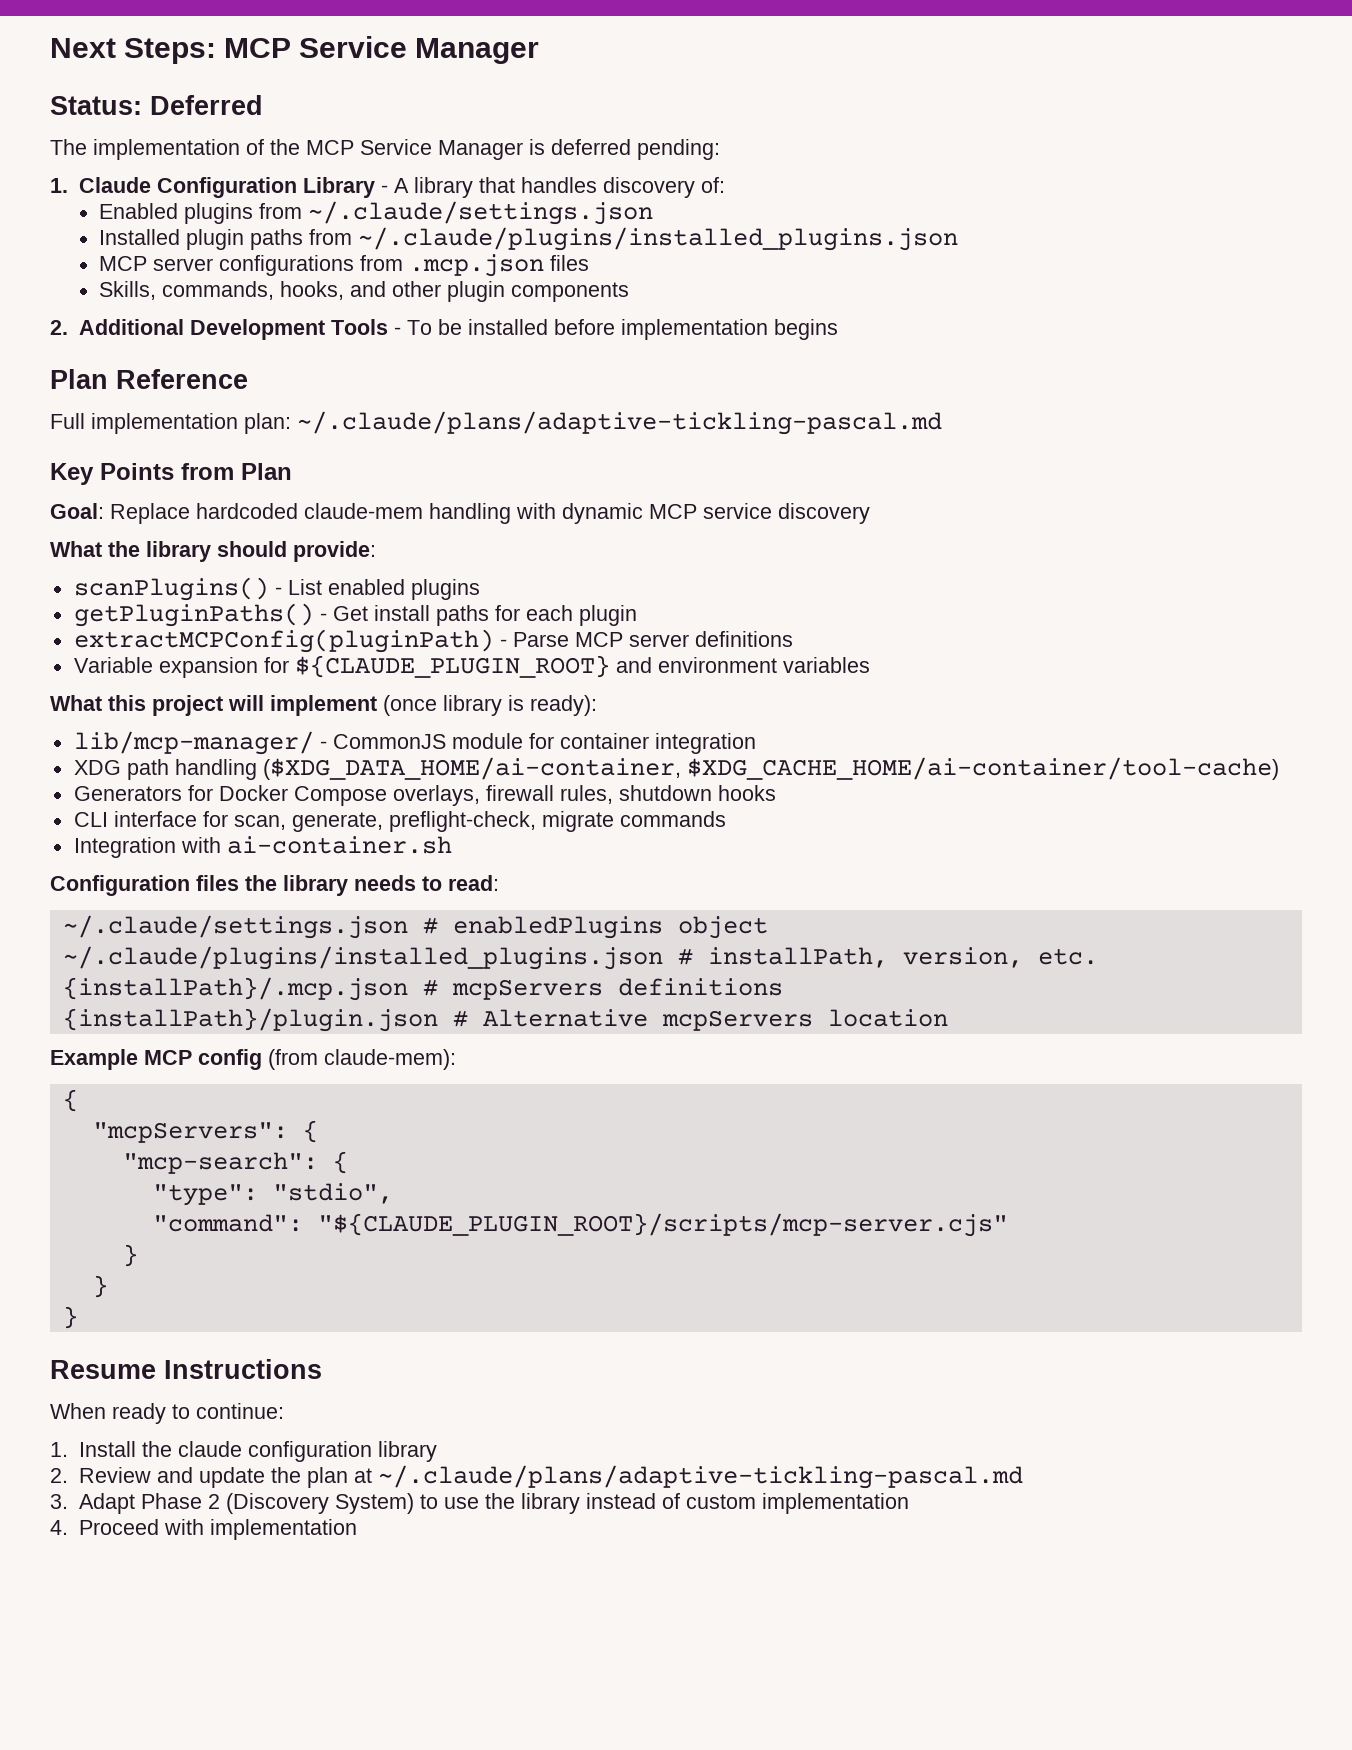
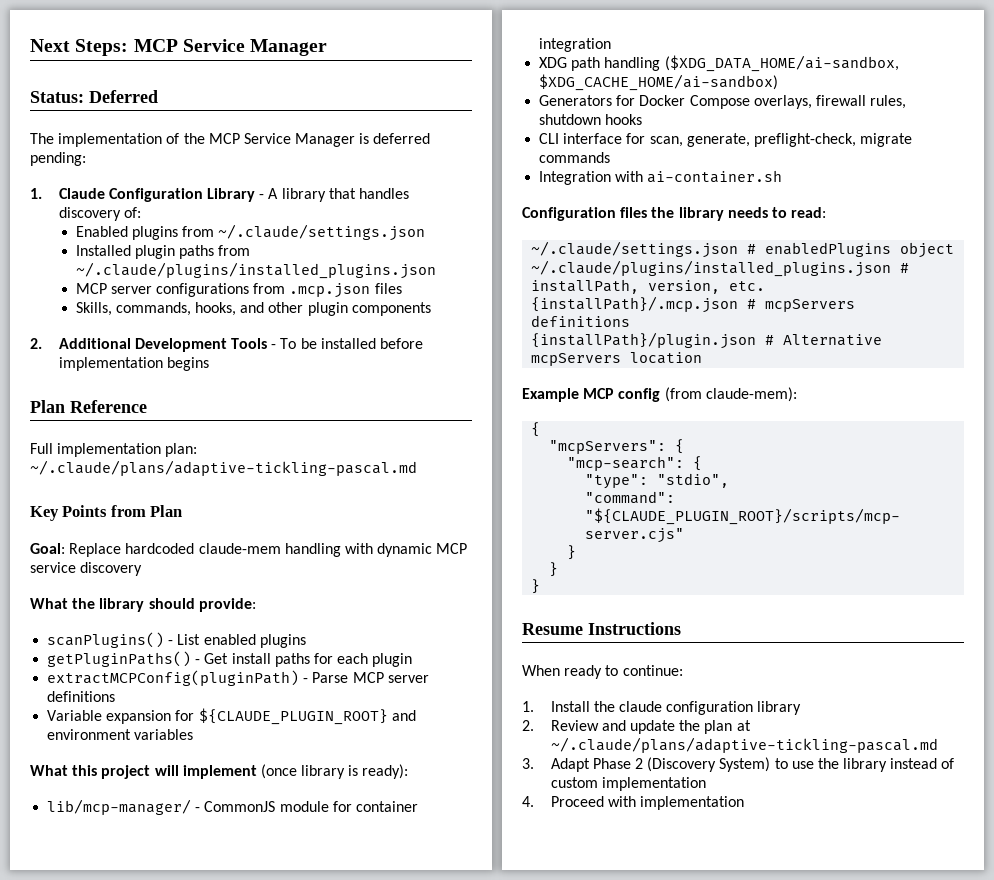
[262,757,1279,780] ($XDG_DATA_HOME/ai-container, $XDG_CACHE_HOME/ai-container/tool-cache) -> [664,55,899,72] [539,74,779,91] ($XDG_DATA_HOME/ai-sandbox, $XDG_CACHE_HOME/ai-sandbox)

